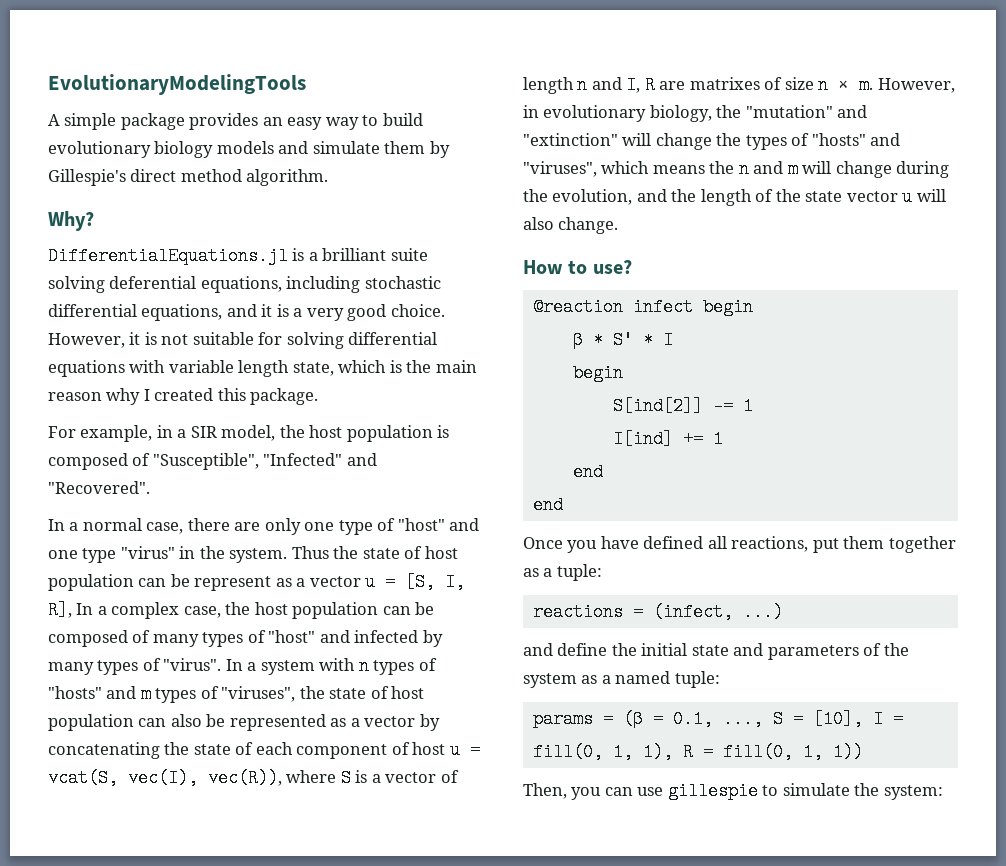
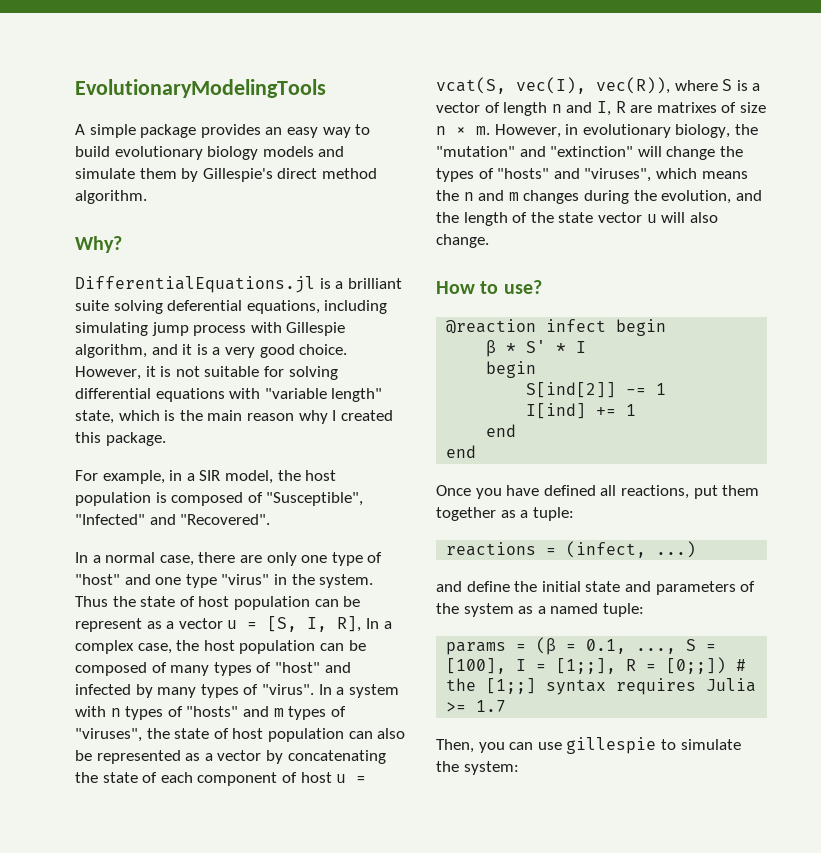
[364,276,441,289] [48,304,223,321] stochastic differential equations, -> [75,322,346,336] [75,344,147,358] simulating jump process with Gillespie algorithm,
[168,360,290,377] variable length -> [264,388,383,402] "variable length"
[802,161,892,178] will change -> [523,190,580,204] changes
[812,710,863,728] [10], -> [446,658,507,674] [100],
[532,743,863,761] fill(0, 1, 1), R = fill(0, 1, 1)) -> [556,657,747,674] [446,678,757,695] [446,700,507,712] [1;;], R = [0;;]) # the [1;;] syntax requires Julia >= 1.7

